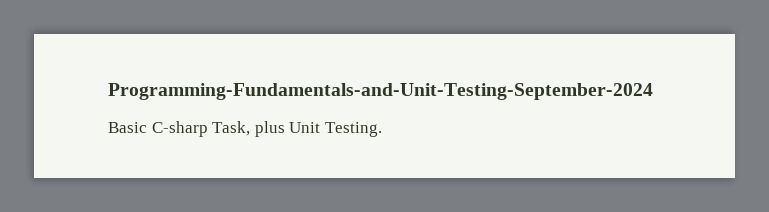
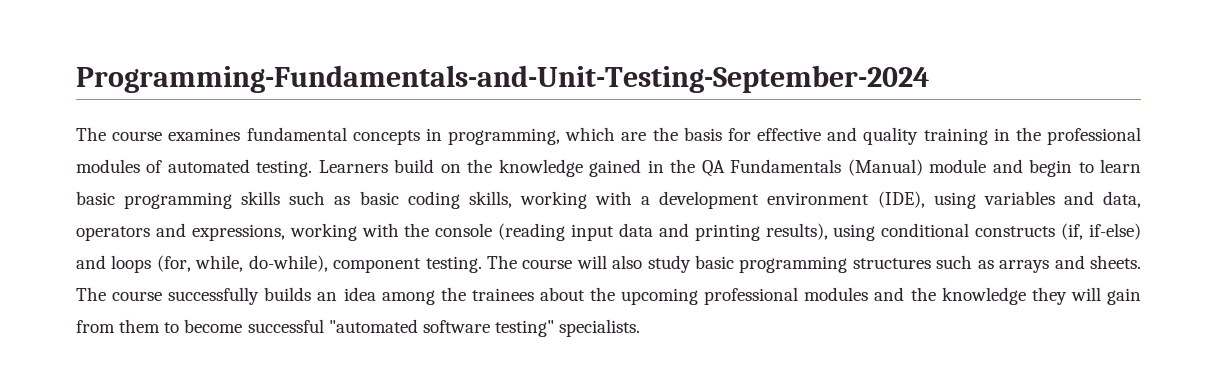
[108,121,382,137] Basic C-sharp Task, plus Unit Testing. -> [76,127,1141,145] [76,159,1142,177] [76,191,1141,209] [76,223,1141,241] [76,255,1142,273] [76,287,1141,305] [76,319,641,337] The course examines fundamental concepts in programming, which are the basis for effective and quality training in the professional modules of automated testing. Learners build on the knowledge gained in the QA Fundamentals (Manual) module and begin to learn basic programming skills such as basic coding skills, working with a development environment (IDE), using variables and data, operators and expressions, working with the console (reading input data and printing results), using conditional constructs (if, if-else) and loops (for, while, do-while), component testing. The course will also study basic programming structures such as arrays and sheets. The course successfully builds an idea among the trainees about the upcoming professional modules and the knowledge they will gain from them to become successful "automated software testing" specialists.

